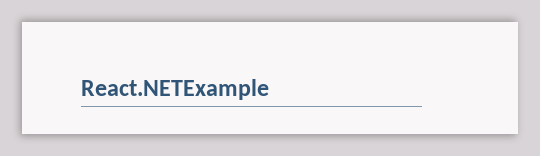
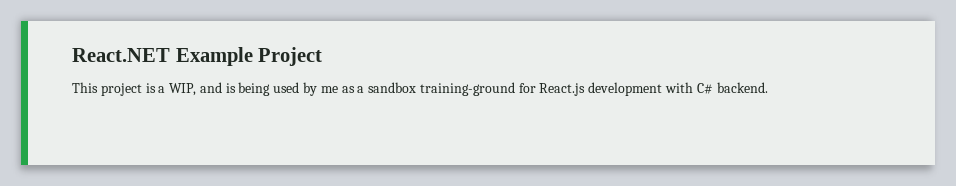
[81,79,269,100] React.NETExample -> [72,47,323,66] [72,82,768,96] React.NET Example Project // This project is a WIP, and is being used by me as a sandbox training-ground for React.js development with C# backend.

